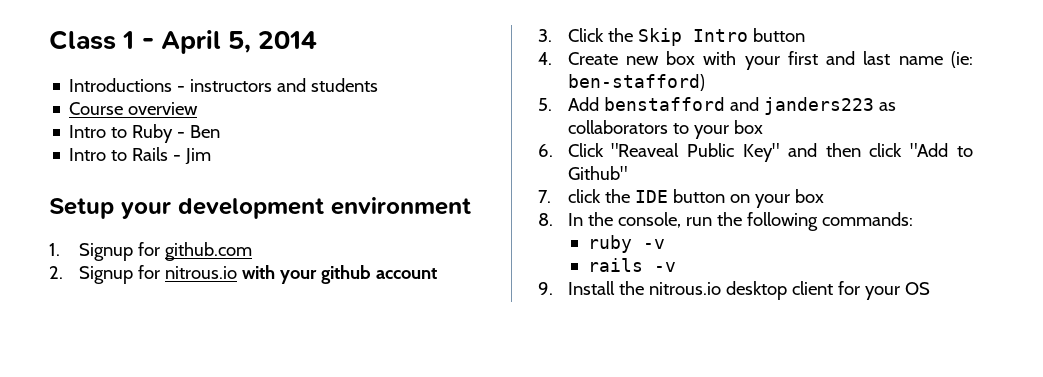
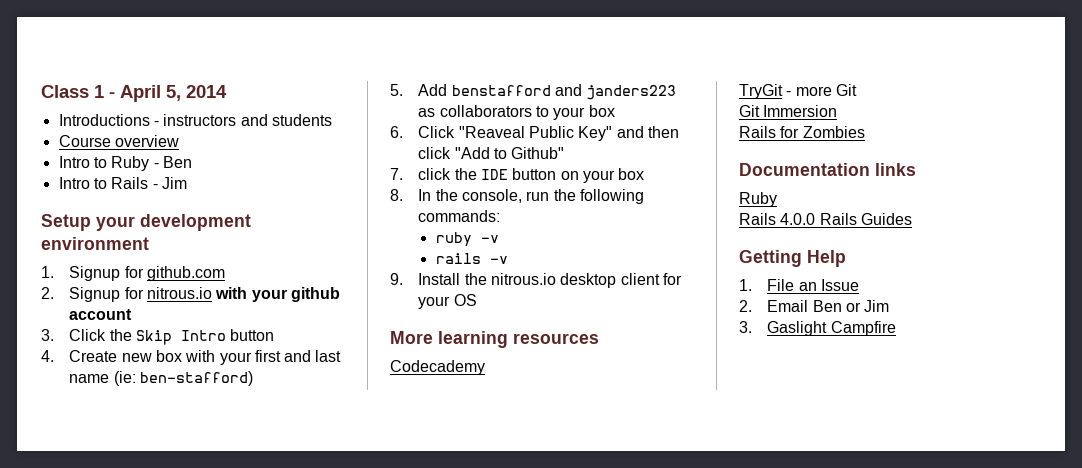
(930, 288) none -> [390,331,599,348] [390,360,485,375] [739,84,857,99] [739,105,838,117] [739,126,865,138] [739,163,916,176] [739,192,777,207] [739,213,912,225] [739,250,846,267] [739,279,859,291] [739,300,890,312] [739,321,896,336] // More learning resources // Codecademy // TryGit - more Git // Git Immersion // Rails for Zombies // Documentation links // Ruby // Rails 4.0.0 Rails Guides // Getting Help // 1. File an Issue // 2. Email Ben or Jim // 3. Gaslight Campfire

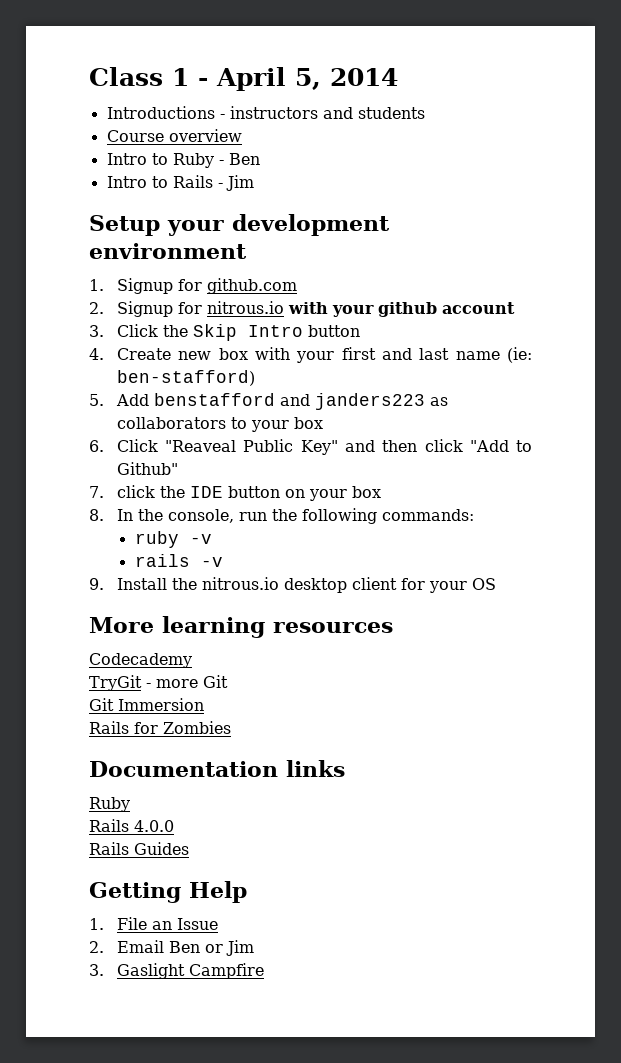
(816, 219) none -> (174, 826) //

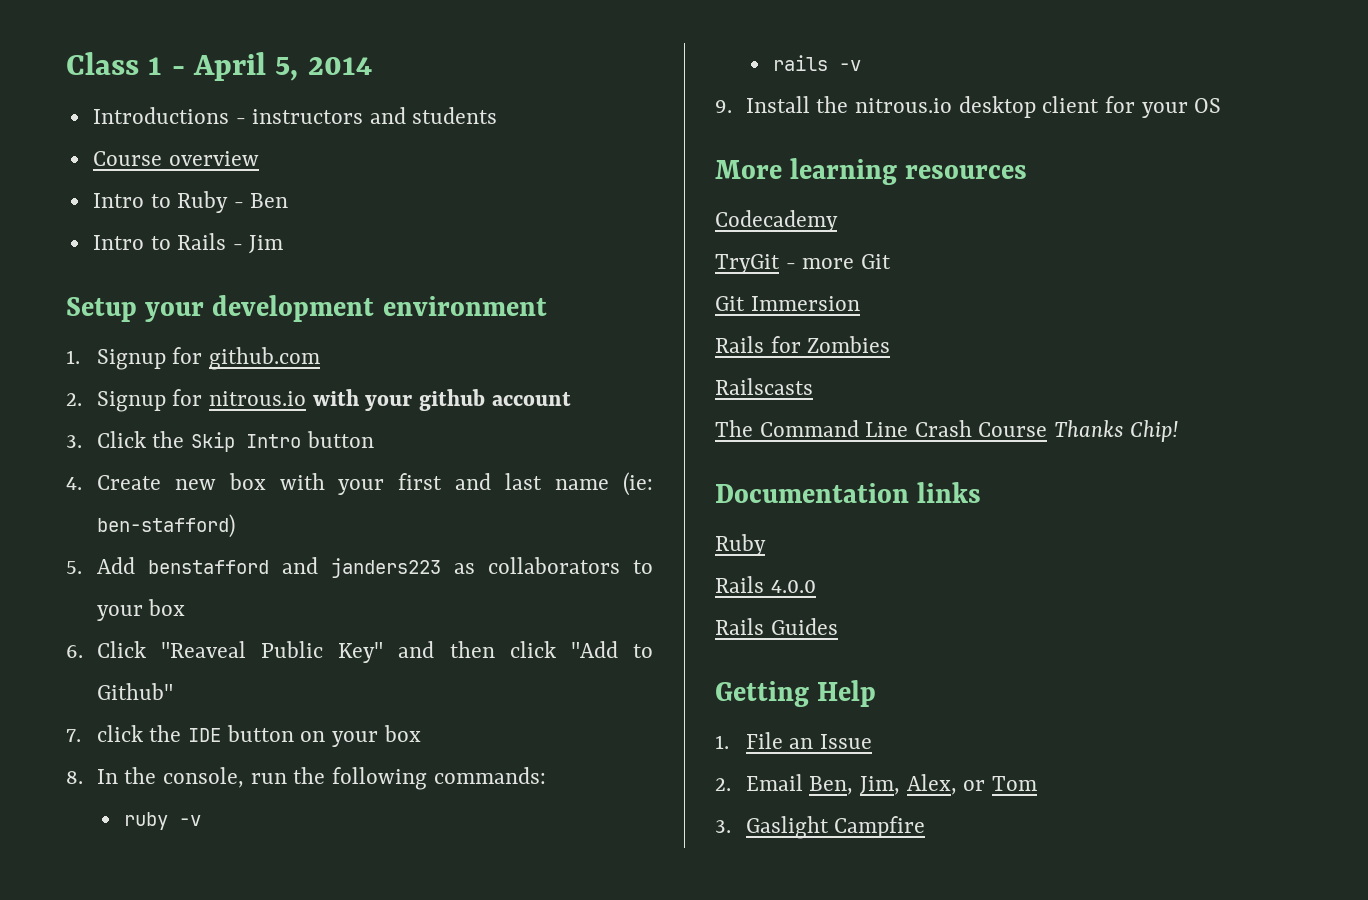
(231, 727) none -> [715,378,813,395] [715,420,1178,442] // Railscasts // The Command Line Crash Course Thanks Chip!
[168,940,254,956] Ben or Jim -> [809,774,1037,795] Ben, Jim, Alex, or Tom

